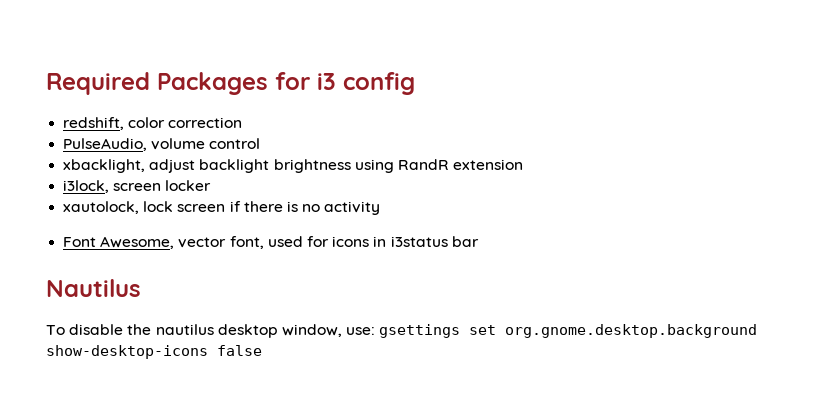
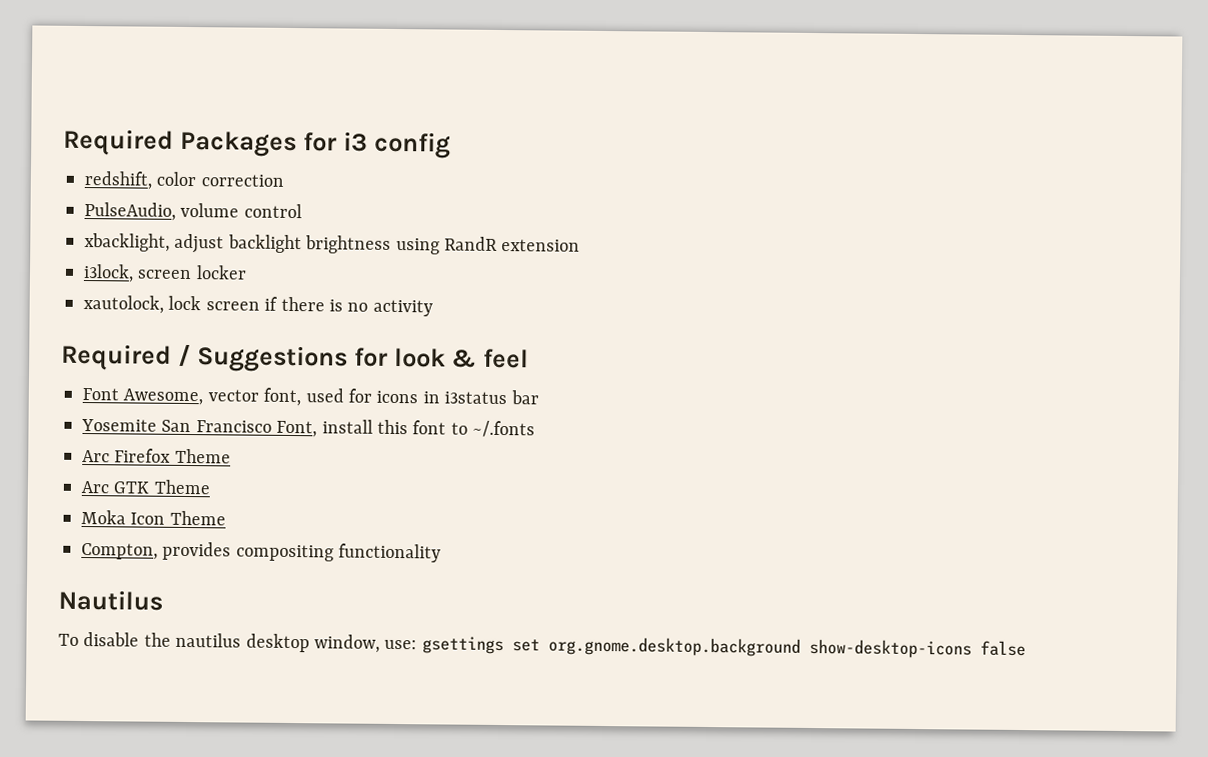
(381, 208) none -> [61,343,530,373] // Required / Suggestions for look & feel
(479, 241) none -> [81,418,536,438] [82,448,231,464] [81,479,211,495] [81,509,226,526] [81,541,442,563] // Yosemite San Francisco Font, install this font to ~/.fonts // Arc Firefox Theme // Arc GTK Theme // Moka Icon Theme // Compton, provides compositing functionality

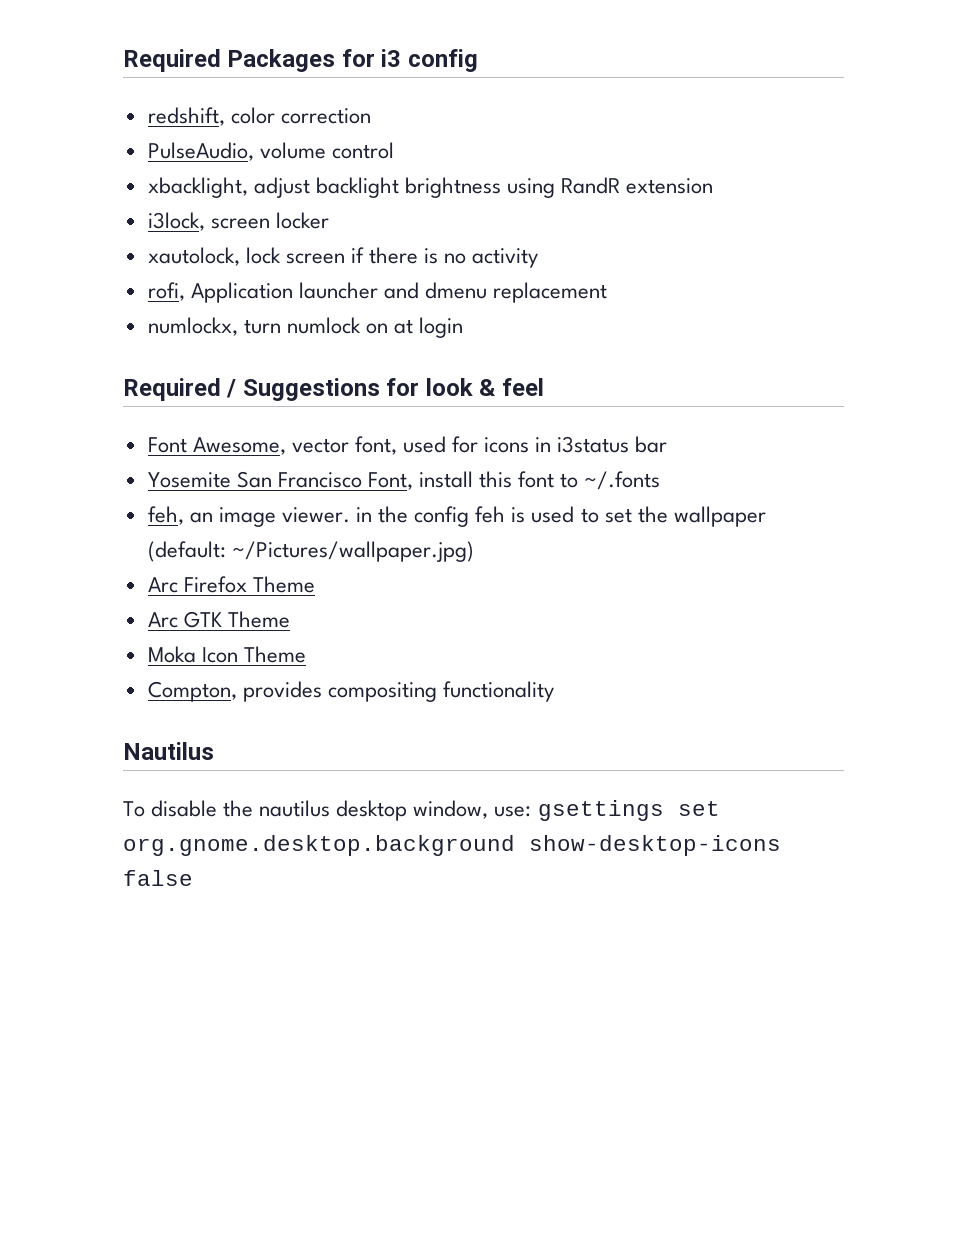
(433, 308) none -> [147,282,608,303] [147,317,464,338] // rofi, Application launcher and dmenu replacement // numlockx, turn numlock on at login
(536, 429) none -> [147,506,766,527] [147,541,474,562] // feh, an image viewer. in the config feh is used to set the wallpaper (default: ~/Pictures/wallpaper.jpg)

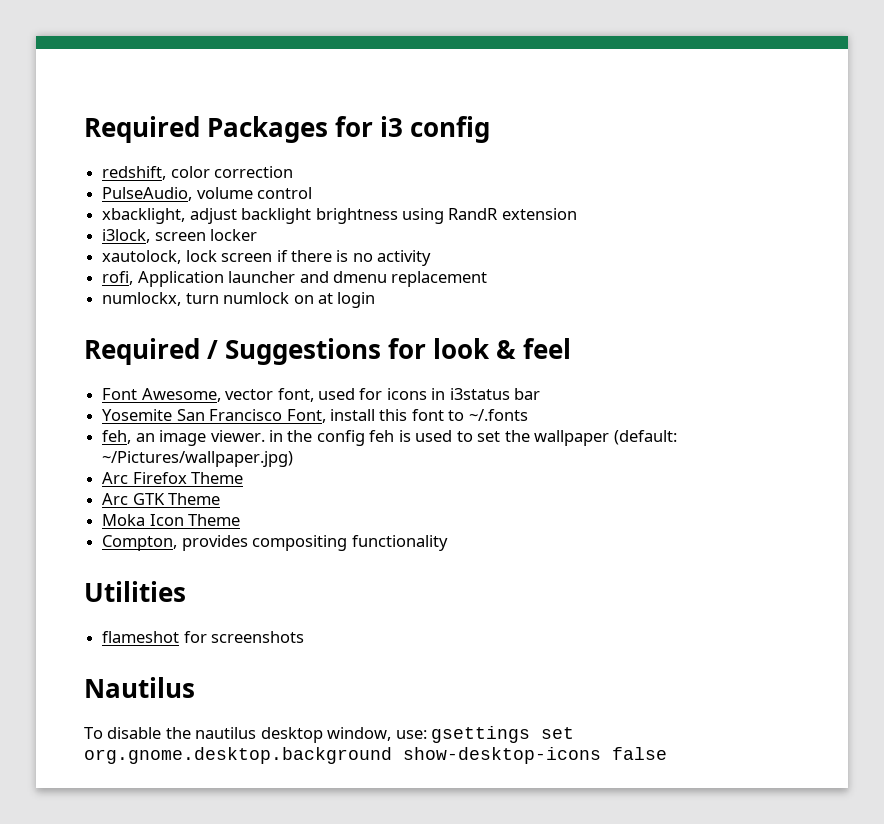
(554, 691) none -> [84,581,186,602] [102,631,305,643] // Utilities // flameshot for screenshots

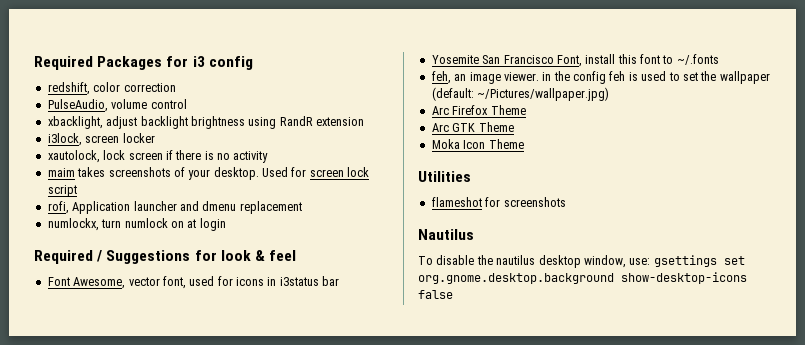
(432, 258) none -> [47,167,370,180] [47,185,77,197] // maim takes screenshots of your desktop. Used for screen lock script
[102,535,448,551] // Compton, provides compositing functionality -> (524, 144) none

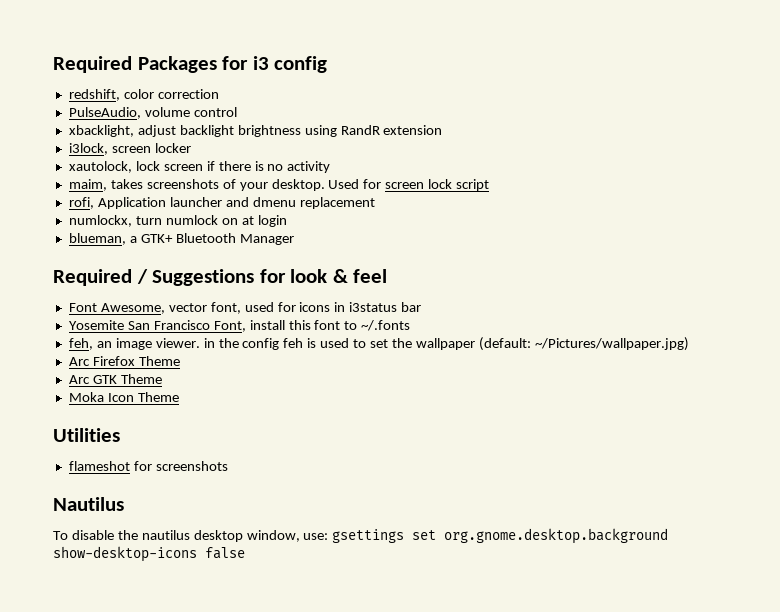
[47,168,75,177] maim -> [68,179,107,191] maim,
(226, 224) none -> [68,233,294,245] // blueman, a GTK+ Bluetooth Manager

